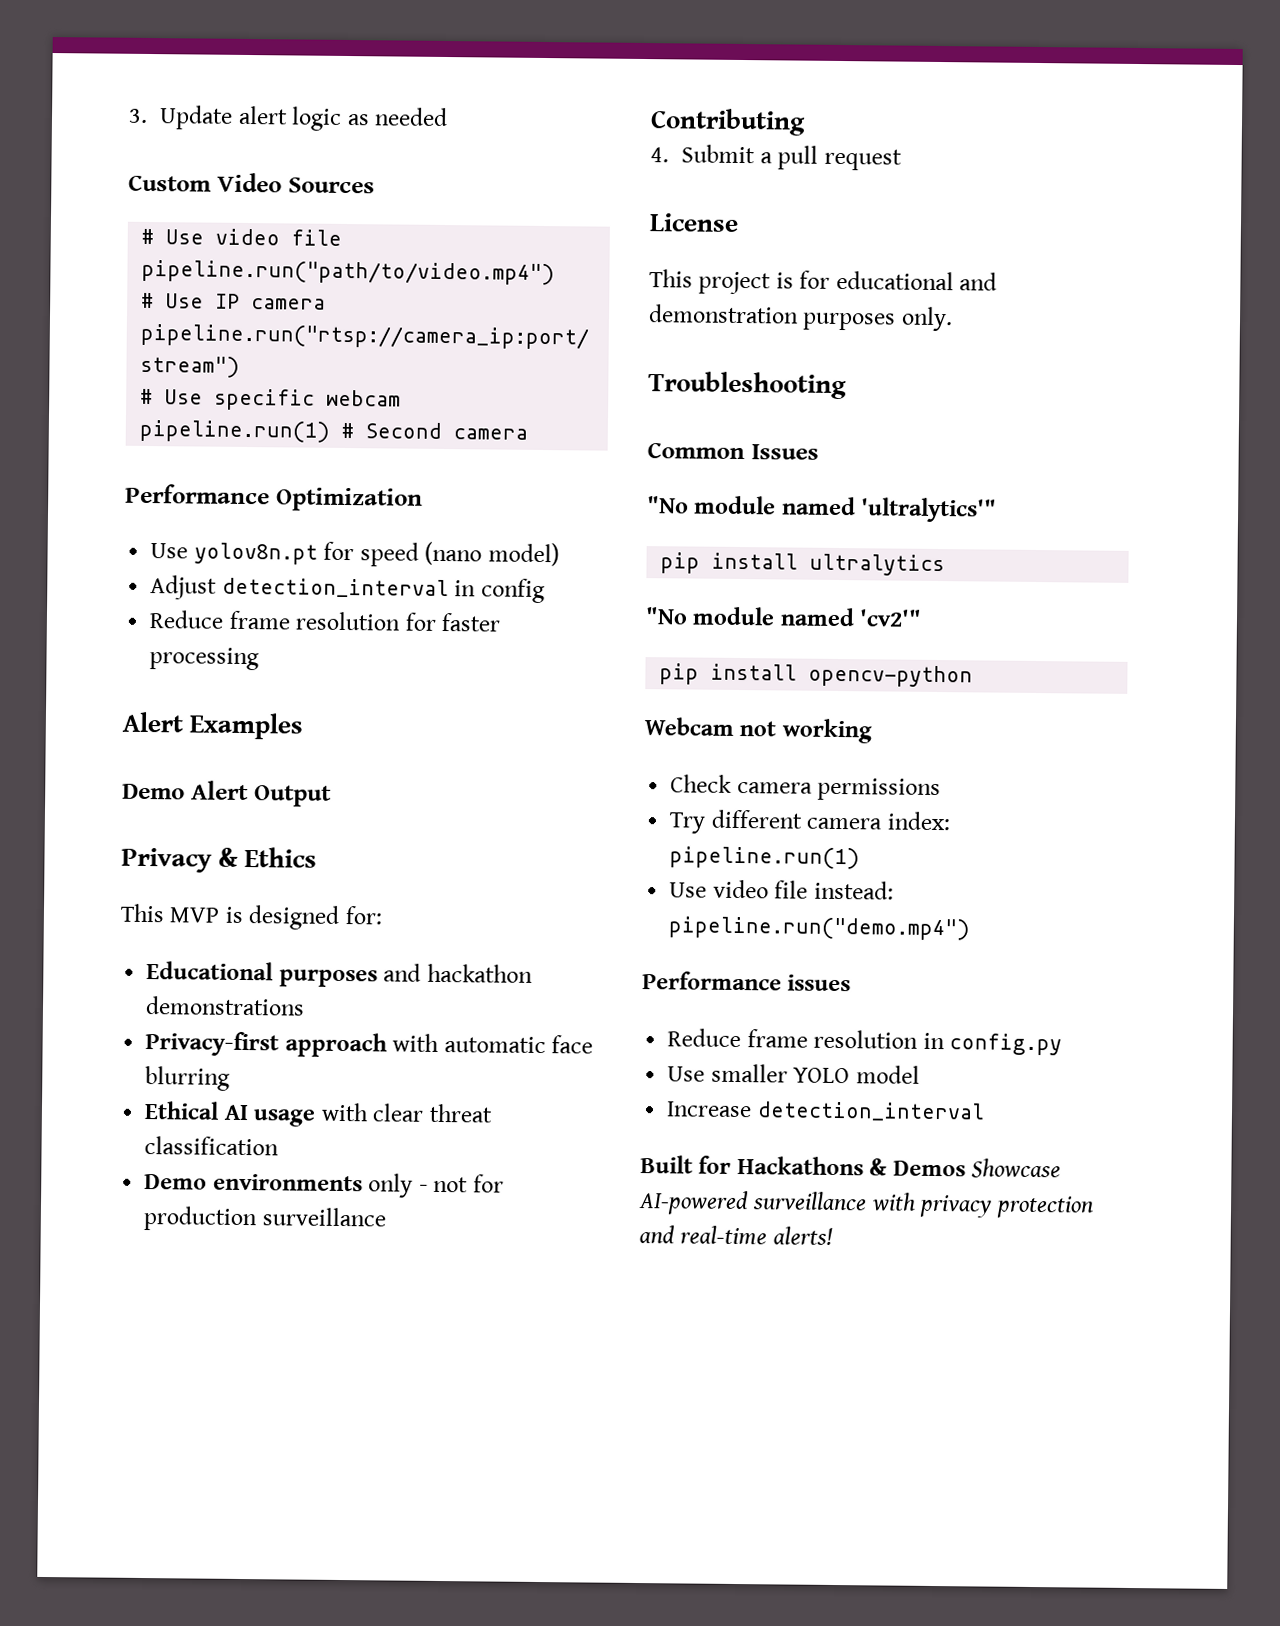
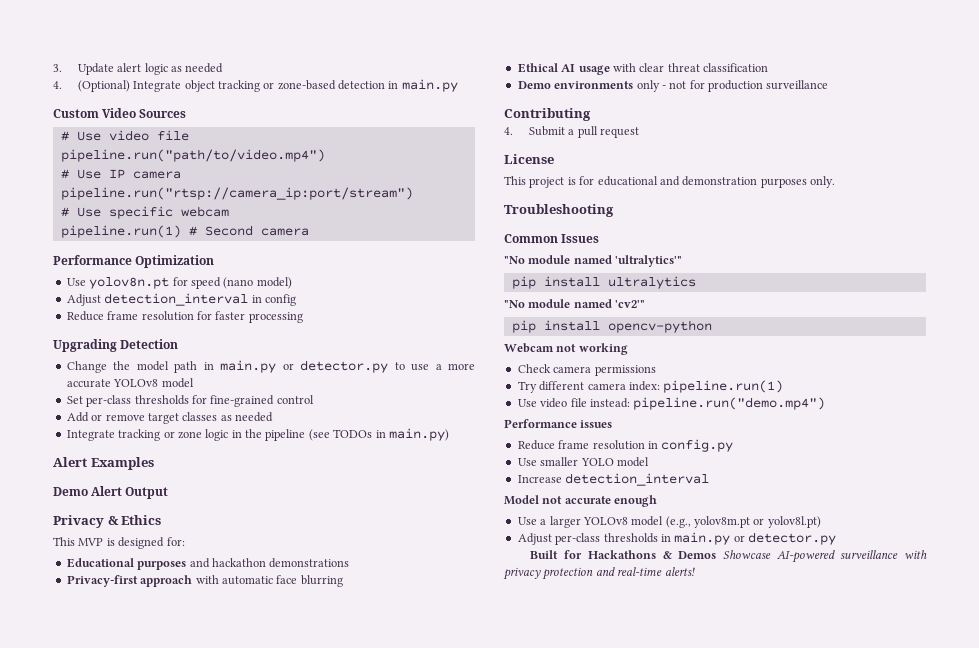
(449, 117) none -> [53,79,458,92] // 4. (Optional) Integrate object tracking or zone-based detection in main.py
(260, 659) none -> [53,339,179,352] [66,360,475,373] [66,378,194,388] [66,395,314,407] [66,412,273,424] [66,428,449,441] // Upgrading Detection // Change the model path in main.py or detector.py to use a more accurate YOLOv8 model // Set per-class thresholds for fine-grained control // Add or remove target classes as needed // Integrate tracking or zone logic in the pipeline (see TODOs in main.py)
(985, 1111) none -> [504,495,658,507] [517,516,821,528] [517,532,836,545] // Model not accurate enough // Use a larger YOLOv8 model (e.g., yolov8m.pt or yolov8l.pt) // Adjust per-class thresholds in main.py or detector.py

